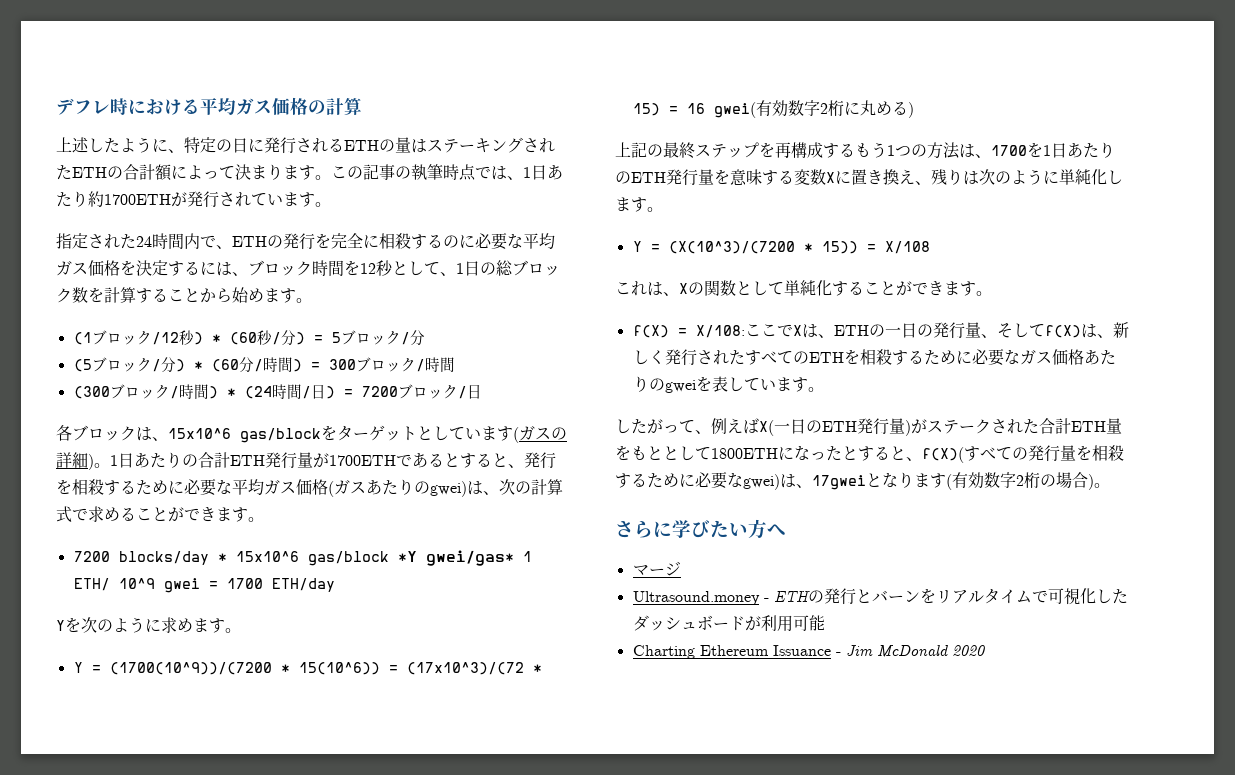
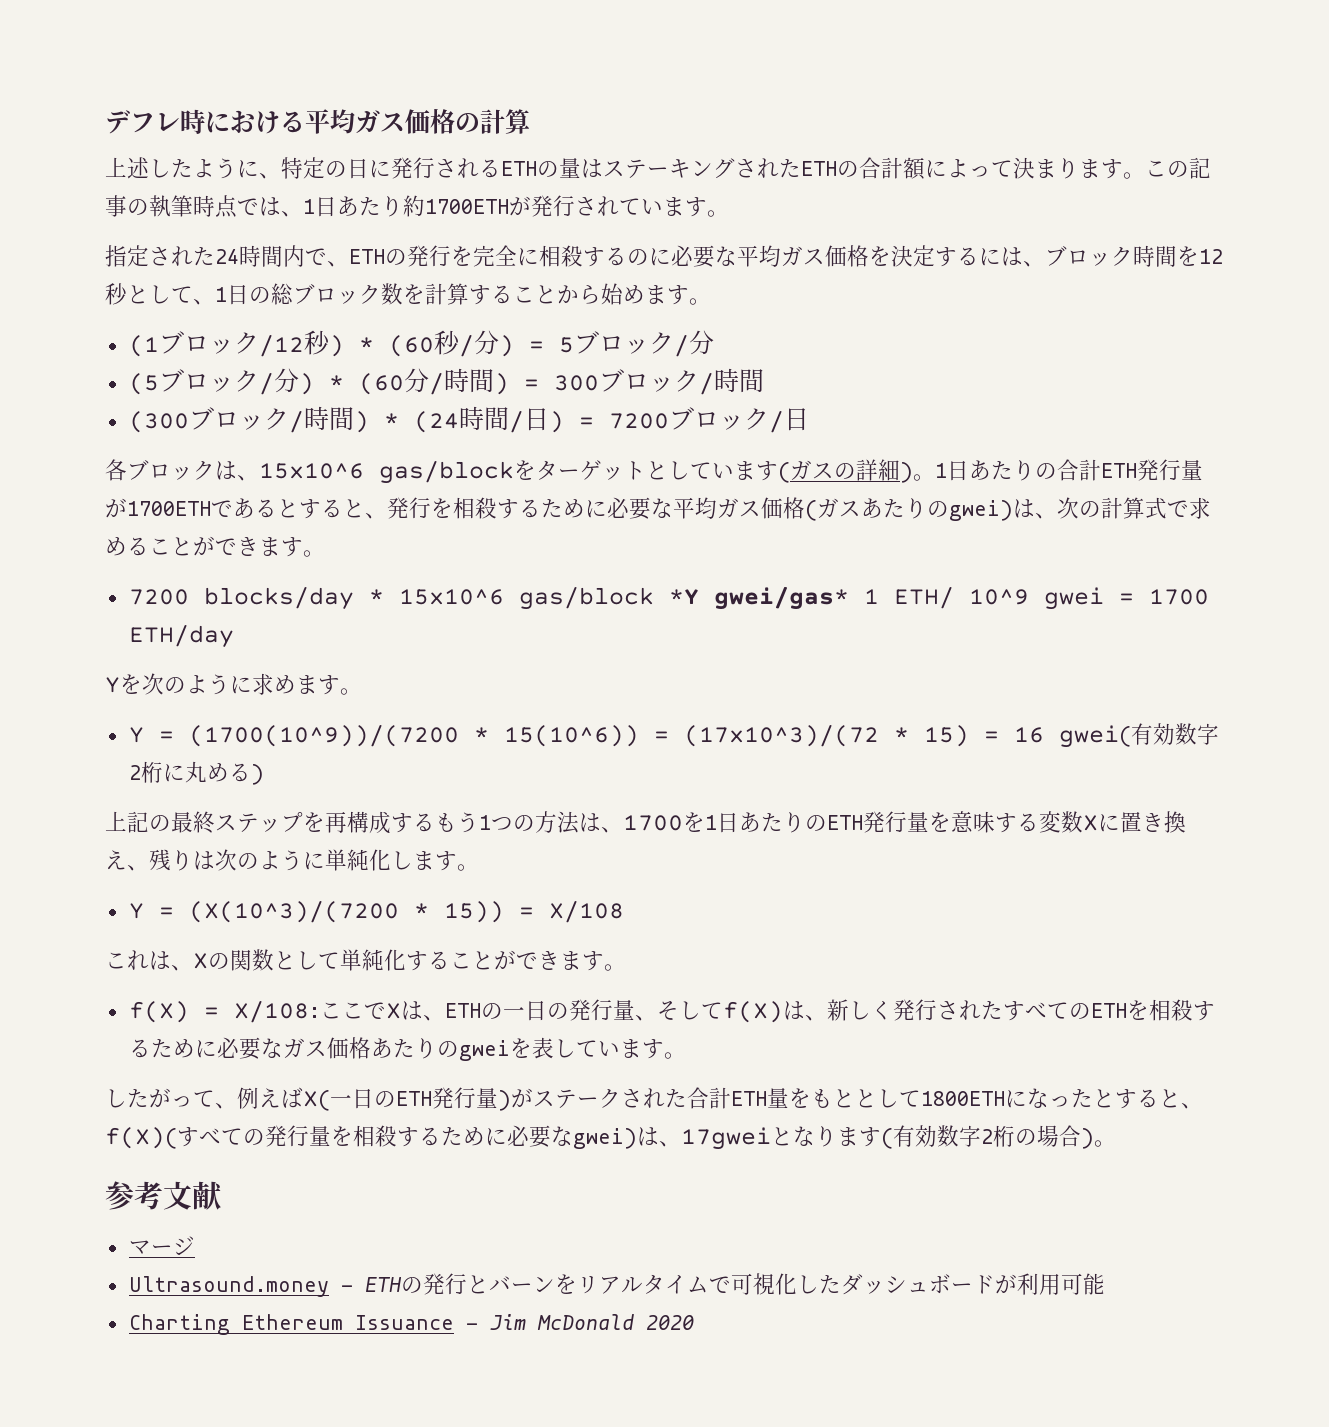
[615,519,786,539] さらに学びたい方へ -> [105,1181,223,1210] 参考文献

